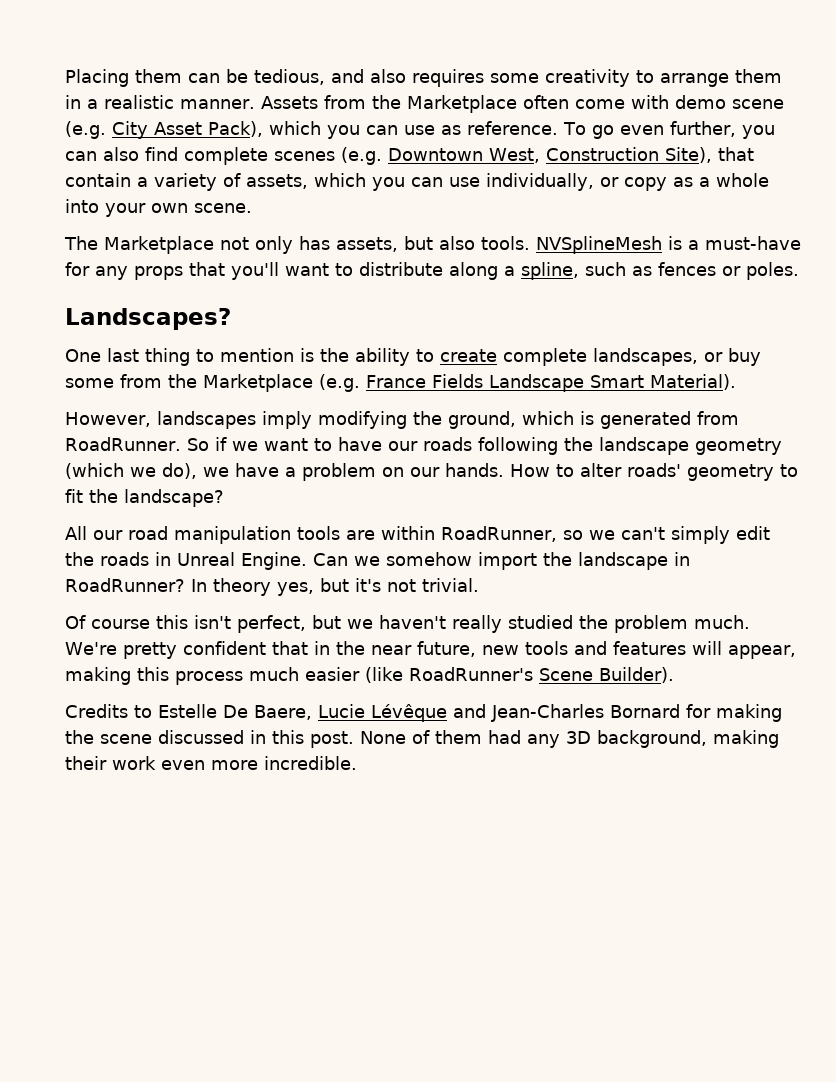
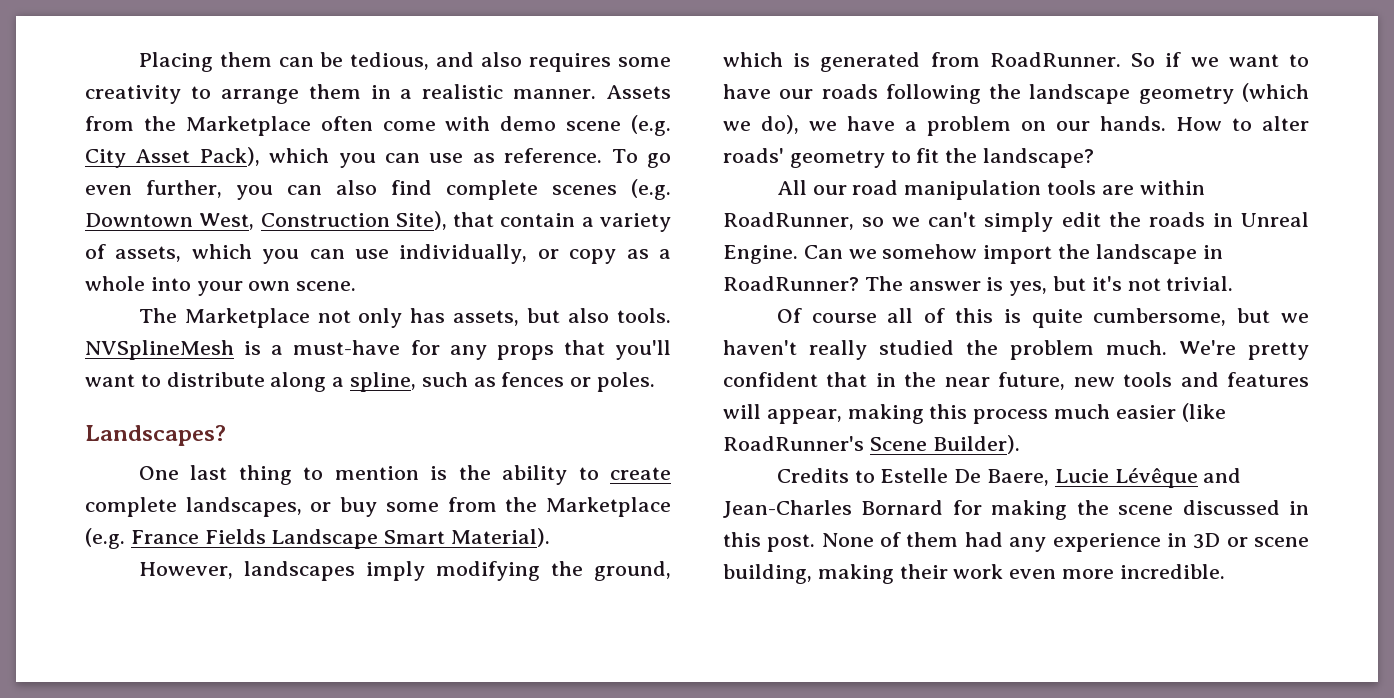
[190,578,271,596] In theory -> [864,276,1004,291] The answer is
[156,615,306,633] this isn't perfect, -> [887,308,1227,328] all of this is quite cumbersome,
[566,730,707,748] 3D background, -> [1052,533,1309,552] [723,564,812,584] experience in 3D or scene building,

